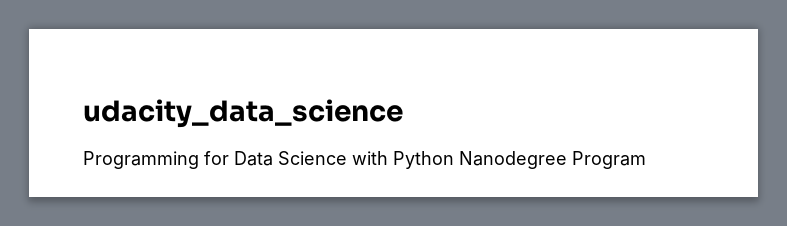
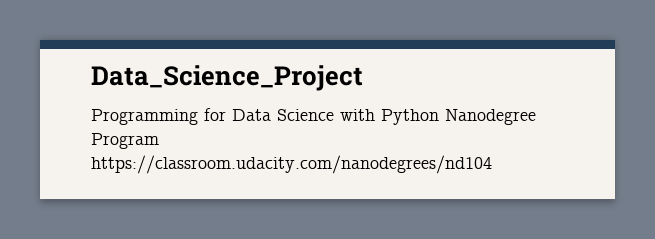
[83,99,403,128] udacity_data_science -> [91,65,363,91] Data_Science_Project
(646, 160) none -> [91,155,492,174] https://classroom.udacity.com/nanodegrees/nd104

